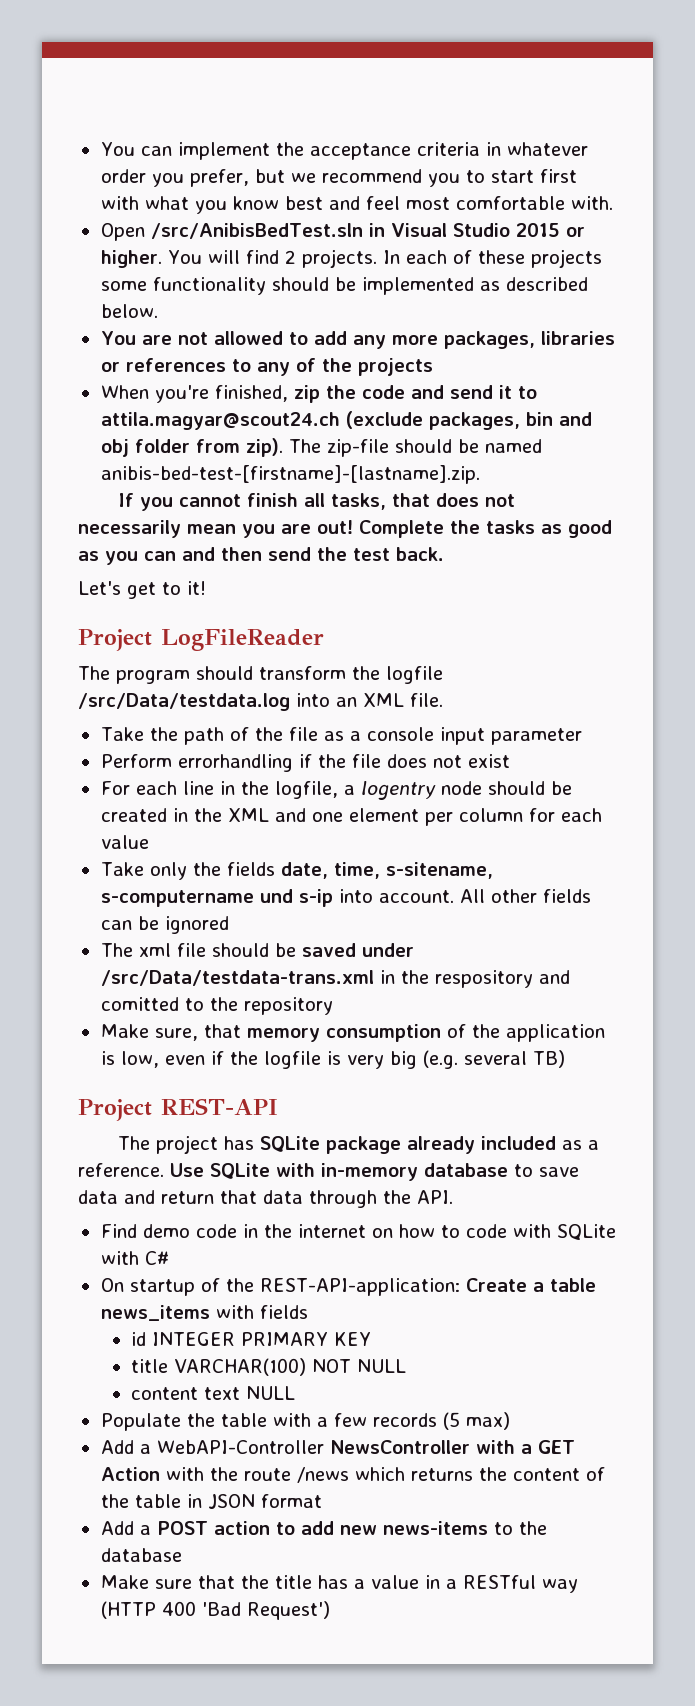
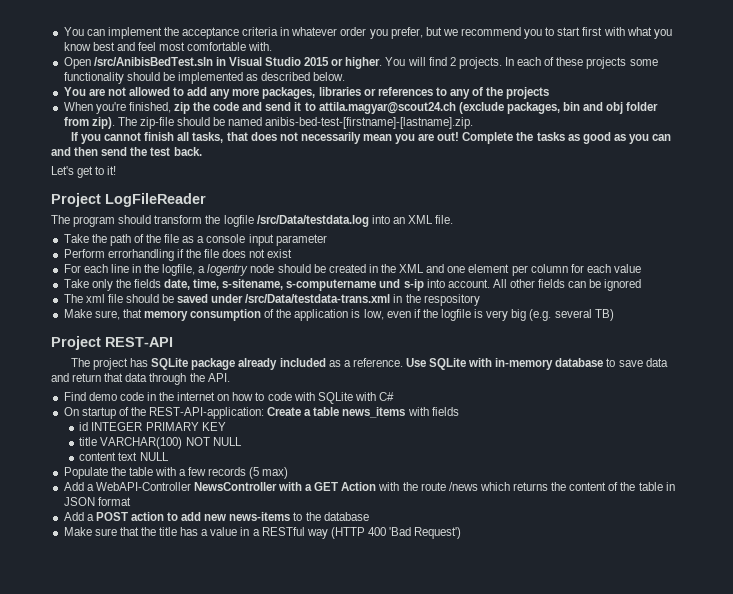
[538,970,570,984] [100,997,333,1015] and comitted to the repository -> (480, 300) none

